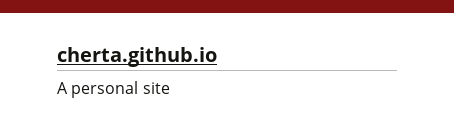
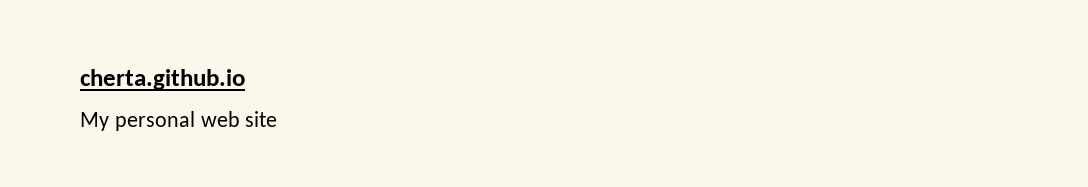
[57,81,139,98] A personal -> [80,111,240,131] My personal web

